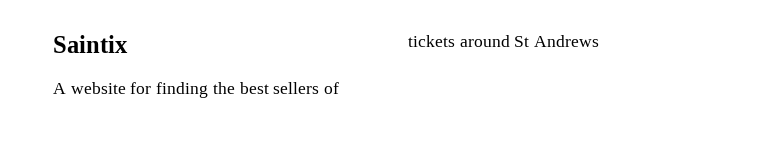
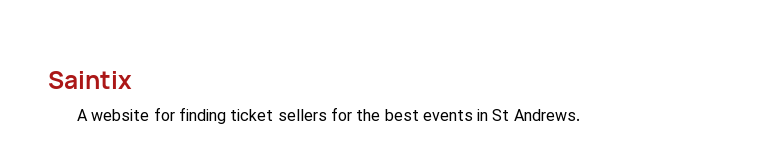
[212,82,340,94] [408,35,600,47] the best sellers of tickets around St Andrews -> [230,107,580,121] ticket sellers for the best events in St Andrews.

